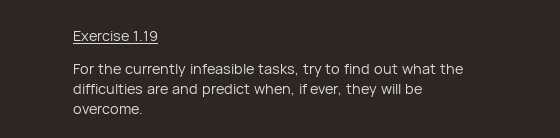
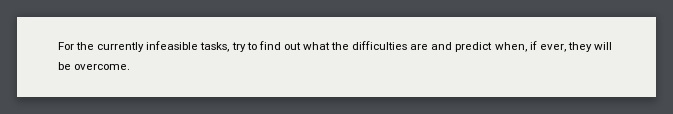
[73,31,158,41] Exercise 1.19 // -> (58, 46) none

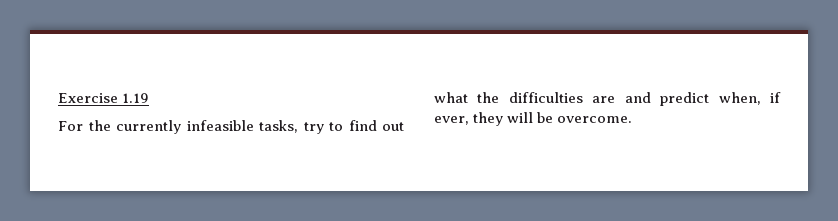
(58, 46) none -> [58,93,150,103] Exercise 1.19 //

